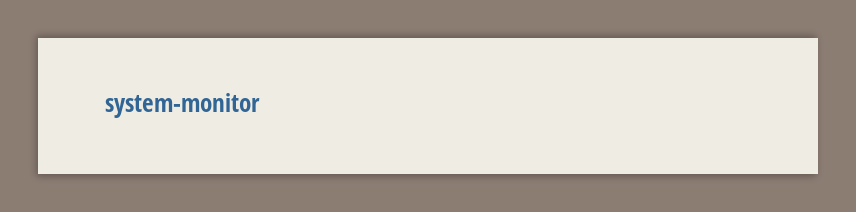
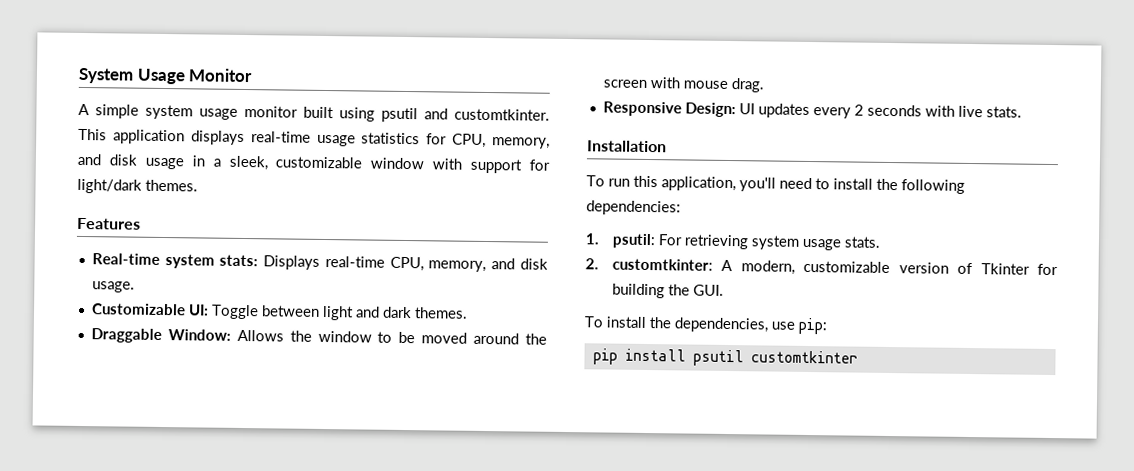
[105,93,260,118] system-monitor -> [78,67,254,85] [78,103,550,123] [78,128,550,149] [77,153,550,174] [77,178,198,194] [77,217,141,230] [91,253,549,273] [91,281,135,293] [90,303,468,321] [90,328,547,345] [602,77,764,93] [602,101,1022,119] [587,140,667,153] [586,175,965,194] [586,200,681,216] [585,233,882,251] [585,258,1058,276] [612,283,725,299] [584,316,827,335] [592,348,858,367] System Usage Monitor // A simple system usage monitor built using psutil and customtkinter. This application displays real-time usage statistics for CPU, memory, and disk usage in a sleek, customizable window with support for light/dark themes. // Features // Real-time system stats: Displays real-time CPU, memory, and disk usage. // Customizable UI: Toggle between light and dark themes. // Draggable Window: Allows the window to be moved around the screen with mouse drag. // Responsive Design: UI updates every 2 seconds with live stats. // Installation // To run this application, you'll need to install the following dependencies: // 1. psutil: For retrieving system usage stats. // 2. customtkinter: A modern, customizable version of Tkinter for building the GUI. // To install the dependencies, use pip: // pip install psutil customtkinter

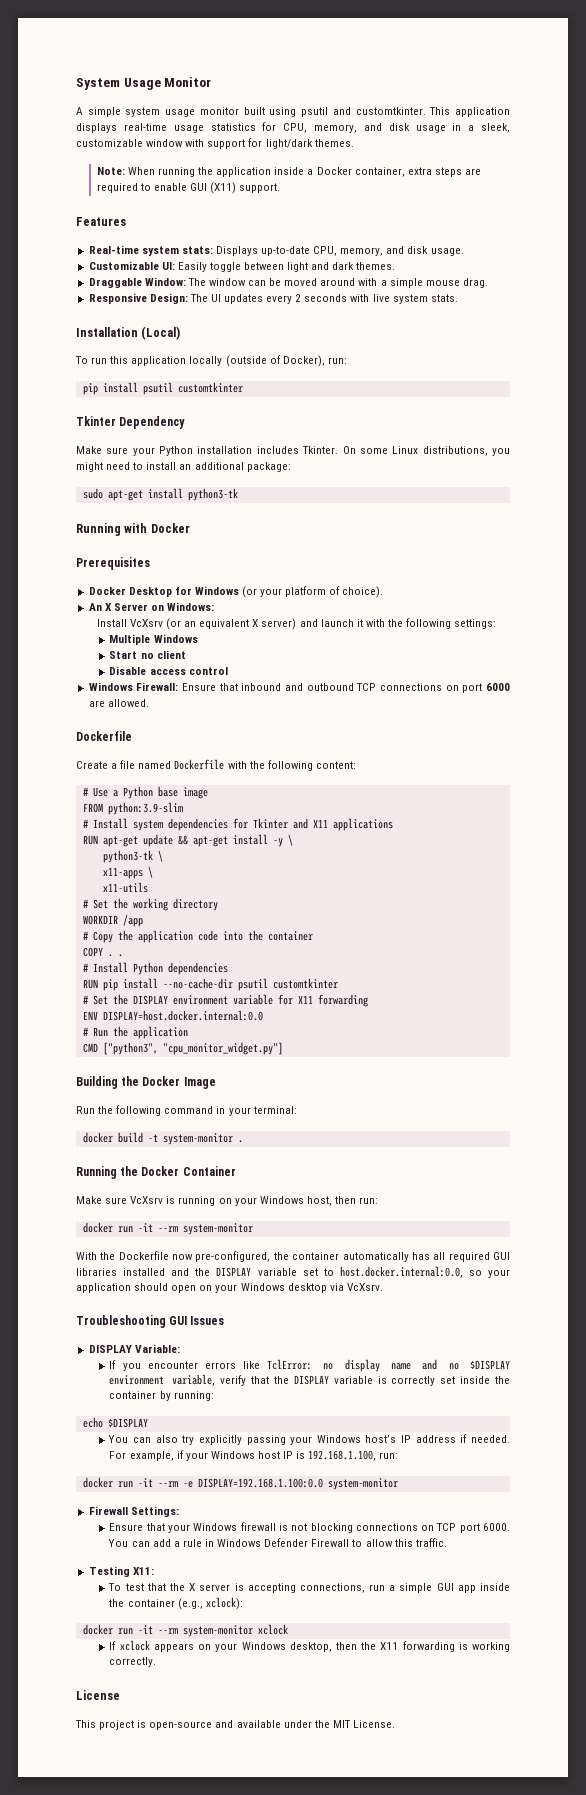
(198, 185) none -> [96,167,481,177] [96,182,281,194] // Note: When running the application inside a Docker container, extra steps are required to enable GUI (X11) support.
[324,255,385,268] real-time -> [261,246,311,256] up-to-date
[210,304,259,320] Toggle -> [177,262,241,272] Easily toggle
[236,329,547,345] [602,77,680,89] Allows the window to be moved around the screen with -> [187,278,423,288] The window can be moved around with a simple
(736, 110) none -> [189,294,208,302] The
(983, 111) none -> [392,294,428,304] system
(667, 146) none -> [141,326,181,340] (Local)
[661,176,965,194] [586,200,681,216] [585,233,882,251] [585,258,1058,276] [612,283,725,299] [584,316,827,335] [592,348,858,367] application, you'll need to install the following dependencies: // 1. psutil: For retrieving system usage stats. // 2. customtkinter: A modern, customizable version of Tkinter for building the GUI. // To install the dependencies, use pip: // pip install psutil customtkinter -> [131,355,347,367] [82,382,243,395] [76,416,186,429] [76,446,511,456] [76,462,291,472] [82,488,238,501] [76,523,190,536] [76,557,150,570] [88,586,384,598] [88,602,215,611] [96,618,497,630] [109,634,198,645] [109,650,186,659] [109,666,228,675] [88,682,511,693] [88,699,149,707] [76,731,132,741] [76,759,356,771] [82,786,208,799] [82,802,183,815] [82,818,393,831] [82,834,293,847] [102,850,163,863] [102,866,153,879] [102,882,148,893] [82,898,218,911] [82,914,143,927] [82,930,313,943] [82,947,123,957] [82,962,228,975] [82,978,338,991] [82,994,368,1007] [82,1010,263,1021] [82,1026,188,1039] [82,1042,283,1055] [76,1076,216,1089] [76,1105,297,1116] [82,1132,243,1145] [76,1166,236,1179] [76,1196,379,1206] [82,1222,253,1235] [76,1251,511,1262] [76,1266,510,1278] [76,1283,383,1293] [76,1315,225,1328] [88,1344,180,1353] [109,1359,510,1372] [109,1374,510,1386] [109,1391,214,1401] [82,1417,148,1428] [108,1434,510,1445] [109,1450,399,1461] [82,1477,398,1490] [88,1506,179,1517] [109,1522,510,1533] [108,1538,447,1547] [88,1566,154,1577] [108,1583,510,1593] [109,1597,243,1610] [82,1624,288,1637] [109,1640,510,1652] [109,1657,157,1667] [76,1690,120,1700] [75,1720,395,1730] application locally (outside of Docker), run: // pip install psutil customtkinter // Tkinter Dependency // Make sure your Python installation includes Tkinter. On some Linux distributions, you might need to install an additional package: // sudo apt-get install python3-tk // Running with Docker // Prerequisites // Docker Desktop for Windows (or your platform of choice). // An X Server on Windows: // Install VcXsrv (or an equivalent X server) and launch it with the following settings: // Multiple Windows // Start no client // Disable access control // Windows Firewall: Ensure that inbound and outbound TCP connections on port 6000 are allowed. // Dockerfile // Create a file named Dockerfile with the following content: // # Use a Python base image // FROM python:3.9-slim // # Install system dependencies for Tkinter and X11 applications // RUN apt-get update && apt-get install -y \ // python3-tk \ // x11-apps \ // x11-utils // # Set the working directory // WORKDIR /app // # Copy the application code into the container // COPY . . // # Install Python dependencies // RUN pip install --no-cache-dir psutil customtkinter // # Set the DISPLAY environment variable for X11 forwarding // ENV DISPLAY=host.docker.internal:0.0 // # Run the application // CMD ["python3", "cpu_monitor_widget.py"] // Building the Docker Image // Run the following command in your terminal: // docker build -t system-monitor . // Running the Docker Container // Make sure VcXsrv is running on your Windows host, then run: // docker run -it --rm system-monitor // With the Dockerfile now pre-configured, the container automatically has all required GUI libraries installed and the DISPLAY variable set to host.docker.internal:0.0, so your application should open on your Windows desktop via VcXsrv. // Troubleshooting GUI Issues // DISPLAY Variable: // If you encounter errors like TclError: no display name and no $DISPLAY environment variable, verify that the DISPLAY variable is correctly set inside the container by running: // echo $DISPLAY // You can also try explicitly passing your Windows host’s IP address if needed. For example, if your Windows host IP is 192.168.1.100, run: // docker run -it --rm -e DISPLAY=192.168.1.100:0.0 system-monitor // Firewall Settings: // Ensure that your Windows firewall is not blocking connections on TCP port 6000. You can add a rule in Windows Defender Firewall to allow this traffic. // Testing X11: // To test that the X server is accepting connections, run a simple GUI app inside the container (e.g., xclock): // docker run -it --rm system-monitor xclock // If xclock appears on your Windows desktop, then the X11 forwarding is working correctly. // License // This project is open-source and available under the MIT License.

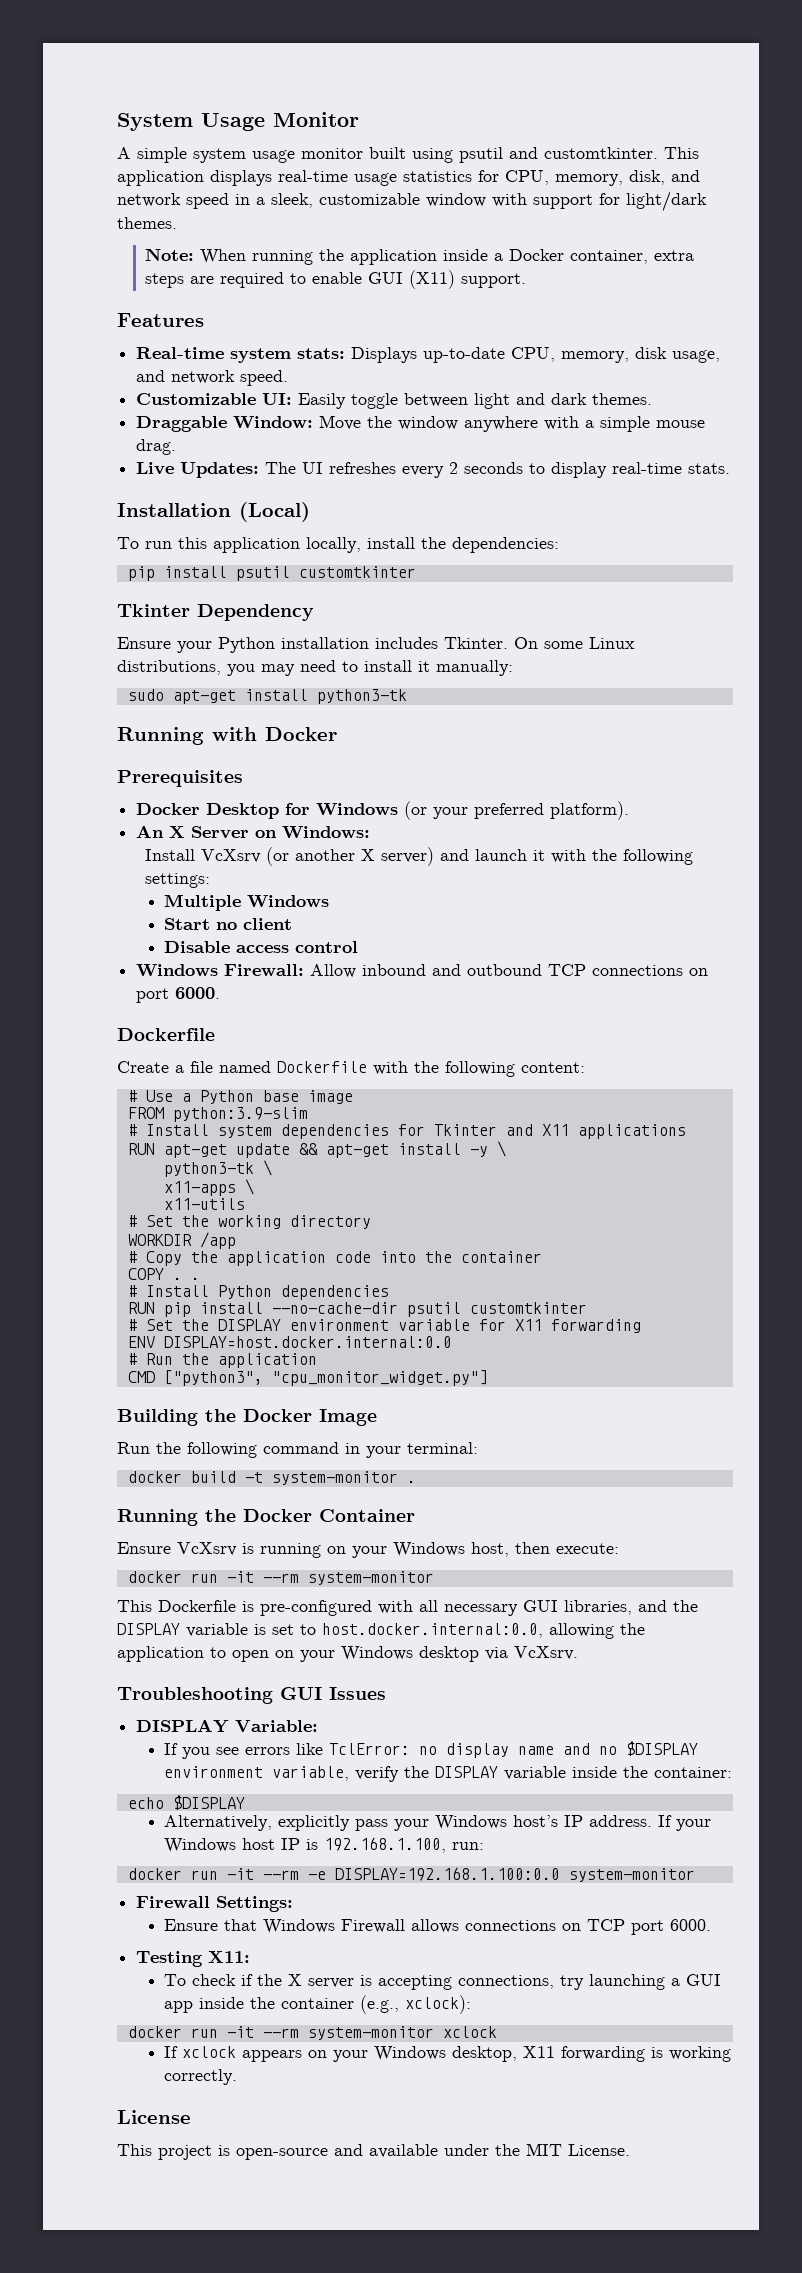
[363,123,446,133] and disk usage -> [629,170,700,185] [117,193,229,209] disk, and network speed
[386,246,464,256] and disk usage. -> [635,347,721,363] [136,370,289,386] disk usage, and network speed.
[187,278,356,286] The window can be moved around -> [319,415,539,432] Move the window anywhere
[88,293,188,304] Responsive Design: -> [136,462,260,478] Live Updates:
[224,294,264,304] updates -> [329,462,397,474] refreshes
[350,294,428,304] with live system -> [529,462,683,478] to display real-time
[189,355,347,367] locally (outside of Docker), run: -> [306,537,559,553] locally, install the dependencies:
[76,446,129,454] Make sure -> [117,637,171,649] Ensure
[76,462,103,472] might -> [261,664,295,676] may
[179,462,291,472] an additional package: -> [418,660,513,676] it manually:
[285,586,384,598] platform of choice). -> [474,801,630,820] preferred platform).
[184,619,250,629] an equivalent -> [295,849,356,861] another
[181,683,238,691] Ensure that -> [310,964,357,978] Allow
[486,683,511,691] [88,699,149,707] 6000 are allowed. -> [175,987,221,999] 6000.
[76,1196,128,1204] Make sure -> [117,1542,171,1554] Ensure
[359,1197,379,1204] run: -> [556,1543,619,1554] execute:
[76,1251,511,1262] [76,1268,166,1276] With the Dockerfile now pre-configured, the container automatically has all required GUI libraries installed -> [117,1600,632,1616] This Dockerfile is pre-configured with all necessary GUI libraries,
(297, 1272) none -> [254,1624,266,1635] is
[468,1269,510,1278] [76,1283,169,1293] so your application should -> [549,1623,645,1639] [117,1646,226,1662] allowing the application to
[147,1361,198,1369] encounter -> [216,1747,240,1755] see
[251,1375,510,1386] [109,1391,214,1401] [82,1417,148,1428] [108,1434,510,1445] [109,1450,184,1461] that the DISPLAY variable is correctly set inside the container by running: // echo $DISPLAY // You can also try explicitly passing your Windows host’s IP address if needed. For example, if -> [404,1766,733,1780] [127,1795,245,1810] [164,1815,673,1831] the DISPLAY variable inside the container: // echo $DISPLAY // Alternatively, explicitly pass your Windows host’s IP address. If
[168,1522,353,1533] your Windows firewall is not blocking -> [263,1919,460,1934] Windows Firewall allows
[108,1538,447,1547] You can add a rule in Windows Defender Firewall to allow this traffic. -> (712, 1925) none
[125,1583,166,1591] test that -> [192,1974,254,1986] check if
[369,1583,433,1593] run a simple -> [560,1974,681,1990] try launching a
[335,1642,377,1650] then the -> (518, 2054) none

